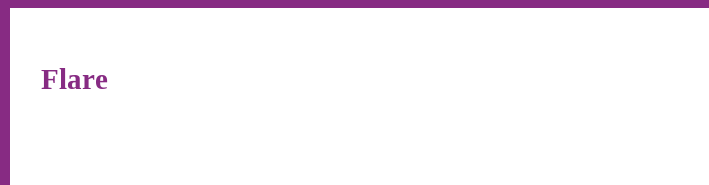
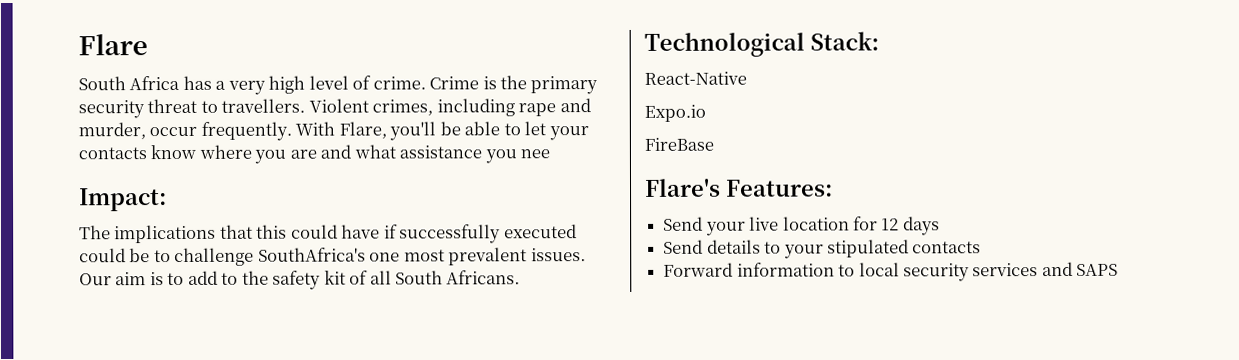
(108, 78) none -> [78,75,599,95] [78,98,591,119] [78,121,589,141] [78,144,551,164] [79,188,167,212] [79,224,577,244] [79,247,586,267] [79,270,521,290] [644,31,879,57] [644,71,747,85] [644,104,706,122] [644,137,714,151] [644,178,833,197] [663,216,940,236] [663,239,982,259] [663,261,1119,282] // South Africa has a very high level of crime. Crime is the primary security threat to travellers. Violent crimes, including rape and murder, occur frequently. With Flare, you'll be able to let your contacts know where you are and what assistance you nee // Impact: // The implications that this could have if successfully executed could be to challenge SouthAfrica's one most prevalent issues. Our aim is to add to the safety kit of all South Africans. // Technological Stack: // React-Native // Expo.io // FireBase // Flare's Features: // Send your live location for 12 days // Send details to your stipulated contacts // Forward information to local security services and SAPS

